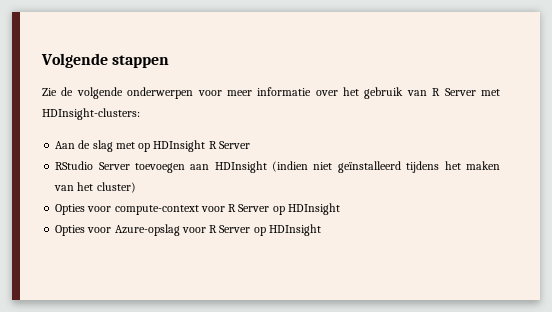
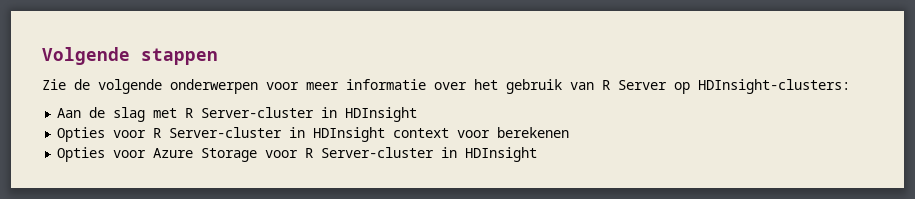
[480,89,500,96] met -> [674,82,690,94] op
[138,140,250,152] [55,161,500,173] [54,182,136,193] [55,203,340,215] [55,224,266,236] op HDInsight R Server // RStudio Server toevoegen aan HDInsight (indien niet geïnstalleerd tijdens het maken van het cluster) // Opties voor compute-context voor R Server op HDInsight // Opties voor Azure-opslag voor R Server op -> [185,107,418,122] [57,127,570,142] [57,147,458,162] R Server-cluster in HDInsight // Opties voor R Server-cluster in HDInsight context voor berekenen // Opties voor Azure Storage voor R Server-cluster in

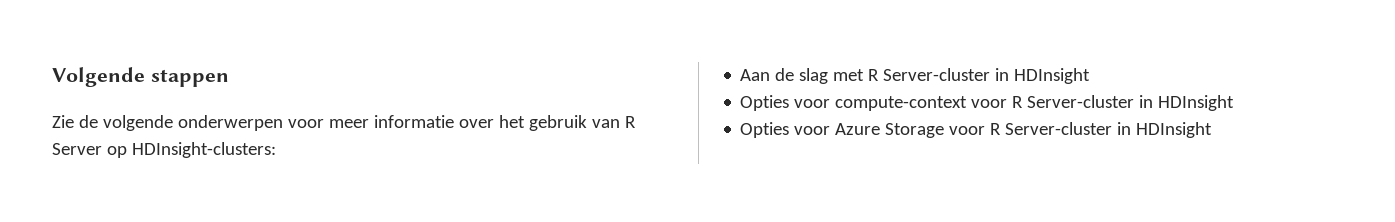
[153,127,570,142] R Server-cluster in HDInsight context voor berekenen -> [835,95,1235,111] compute-context voor R Server-cluster in HDInsight

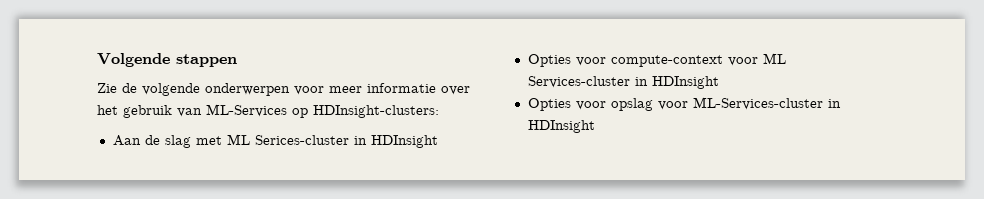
[624,116,636,128] [52,143,102,155] R Server -> [206,104,287,117] ML-Services
[868,68,991,81] R Server-cluster -> [226,134,349,145] ML Serices-cluster
[1012,95,1235,111] [740,122,1113,138] R Server-cluster in HDInsight // Opties voor Azure Storage voor R Server-cluster -> [762,53,786,64] [527,76,719,89] [527,97,823,111] ML Services-cluster in HDInsight // Opties voor opslag voor ML-Services-cluster

